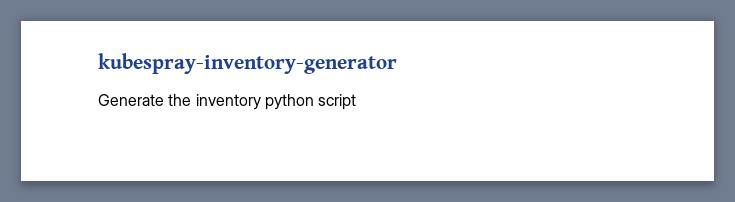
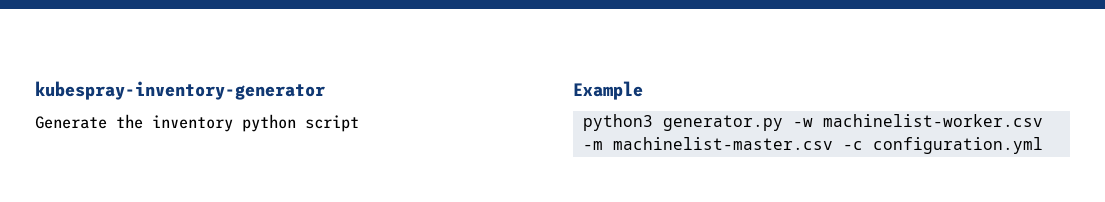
(357, 102) none -> [573,81,643,100] [582,114,1043,131] [582,137,1043,154] // Example // python3 generator.py -w machinelist-worker.csv -m machinelist-master.csv -c configuration.yml

